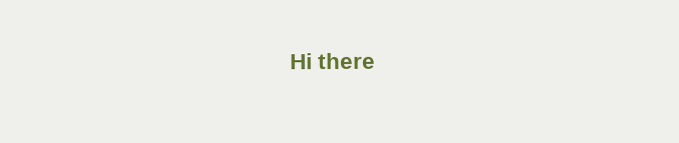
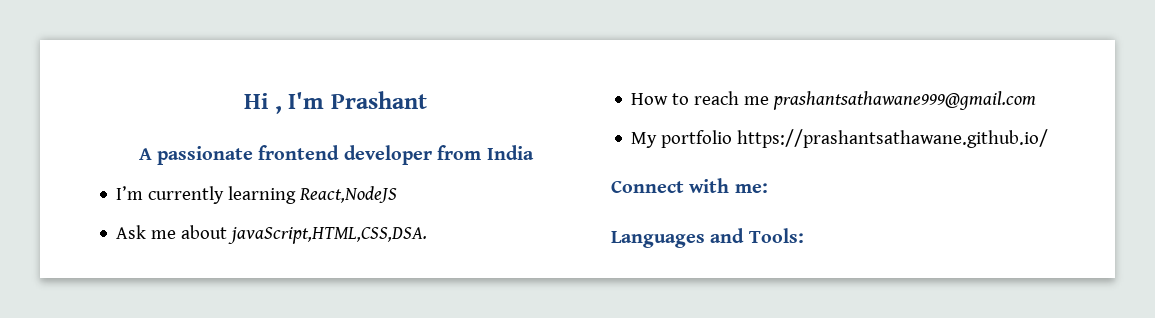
[317,52,376,70] there -> [274,91,427,114] [138,145,534,165] [116,186,398,204] [116,225,428,244] [631,91,1037,110] [631,129,1049,148] [611,178,768,193] [611,228,804,248] , I'm Prashant // A passionate frontend developer from India // I’m currently learning React,NodeJS // Ask me about javaScript,HTML,CSS,DSA. // How to reach me prashantsathawane999@gmail.com // My portfolio https://prashantsathawane.github.io/ // Connect with me: // Languages and Tools:

